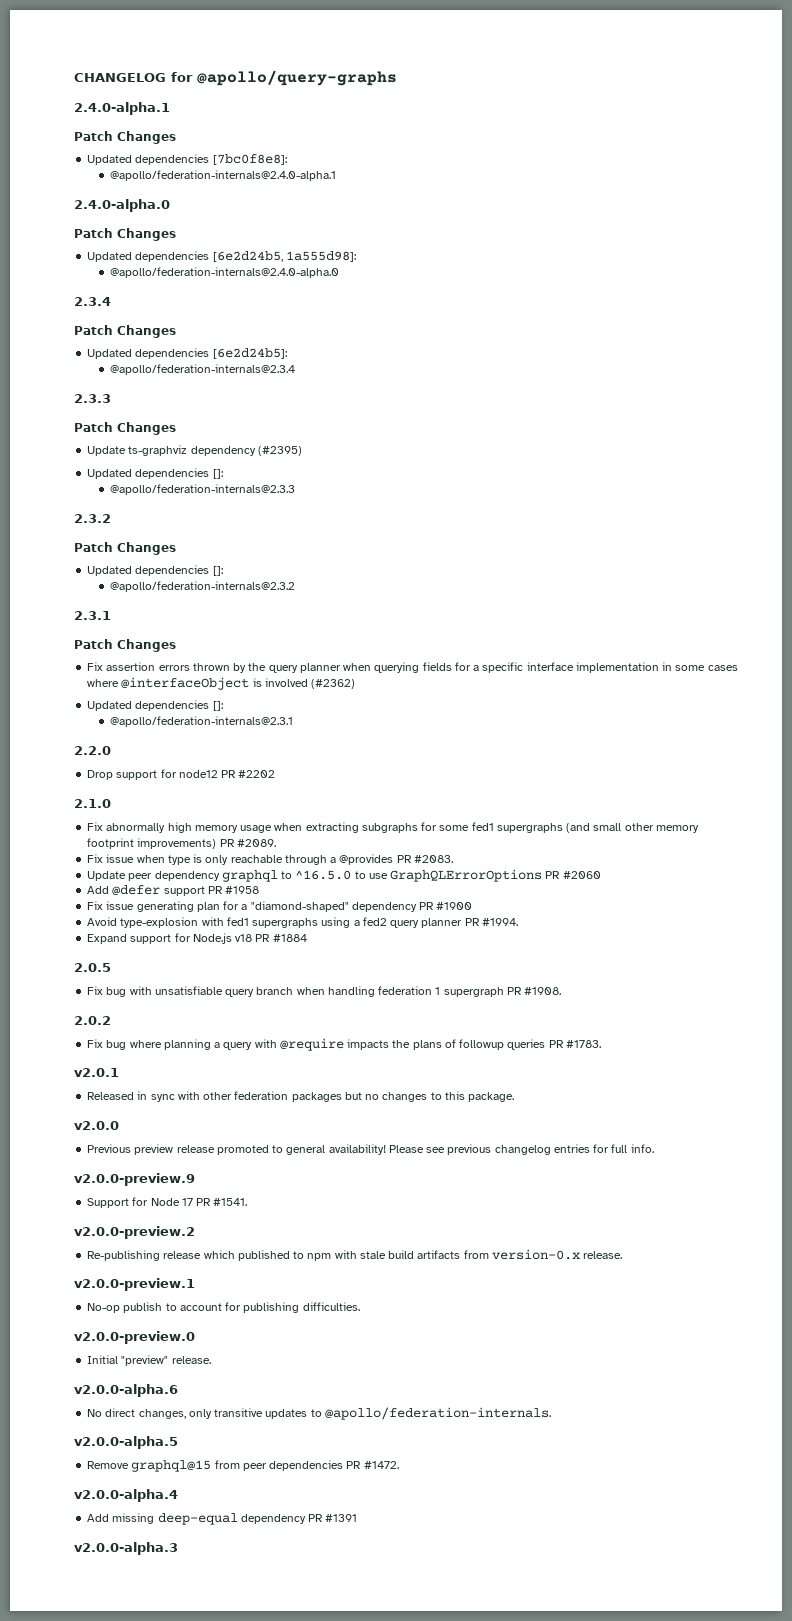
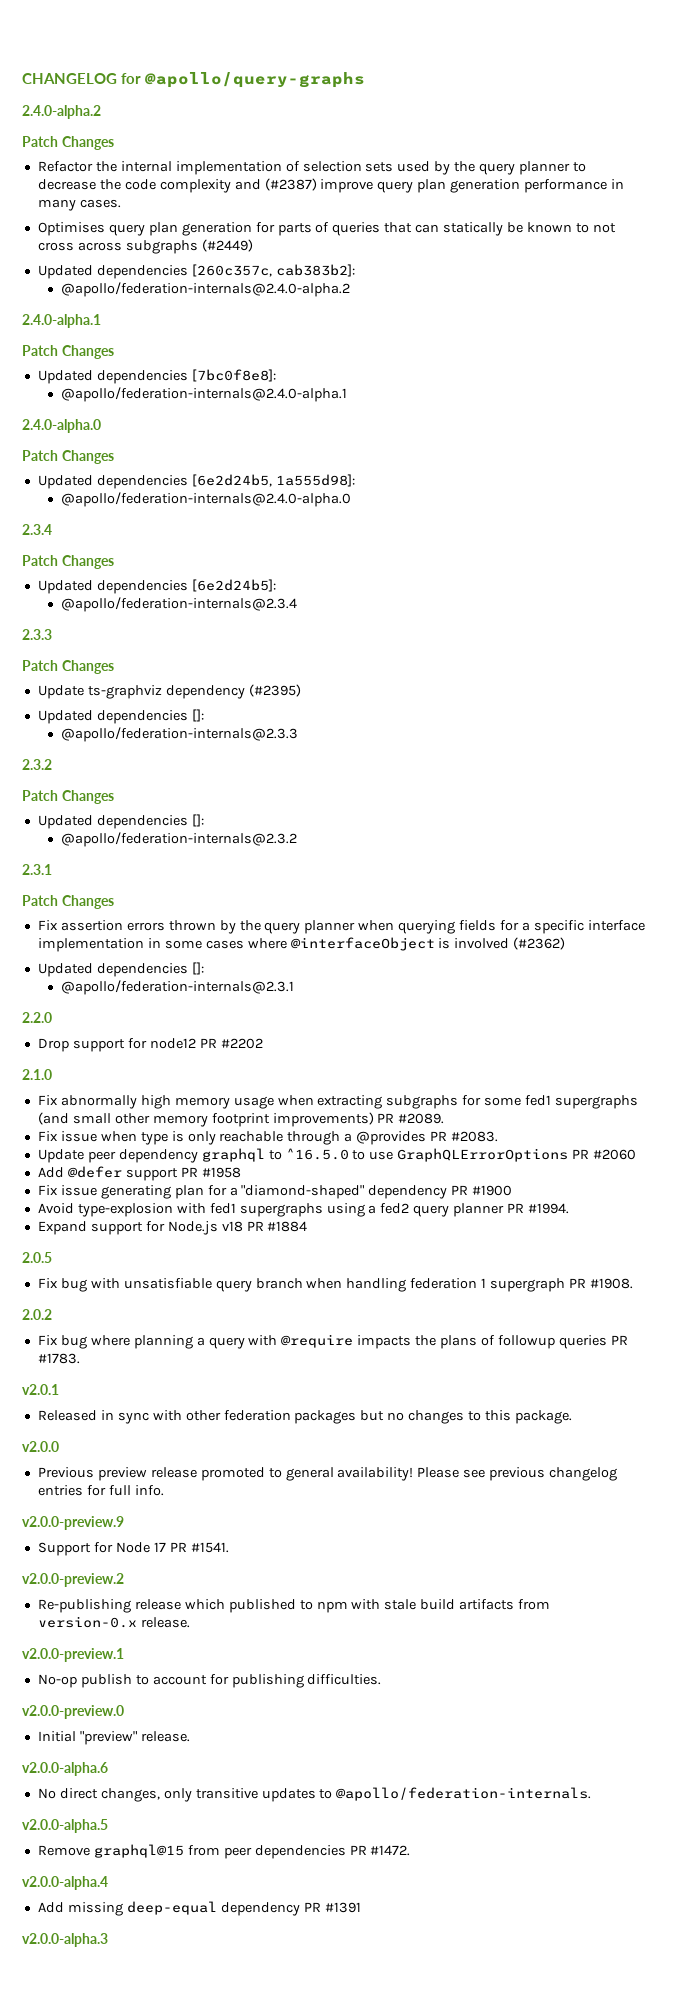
(397, 78) none -> [22,105,101,119] [22,136,114,150] [37,161,586,175] [37,178,625,193] [37,199,121,211] [37,222,616,236] [37,239,253,254] [37,264,355,279] [61,282,351,297] // 2.4.0-alpha.2 // Patch Changes // Refactor the internal implementation of selection sets used by the query planner to decrease the code complexity and (#2387) improve query plan generation performance in many cases. // Optimises query plan generation for parts of queries that can statically be known to not cross across subgraphs (#2449) // Updated dependencies [260c357c, cab383b2]: // @apollo/federation-internals@2.4.0-alpha.2

